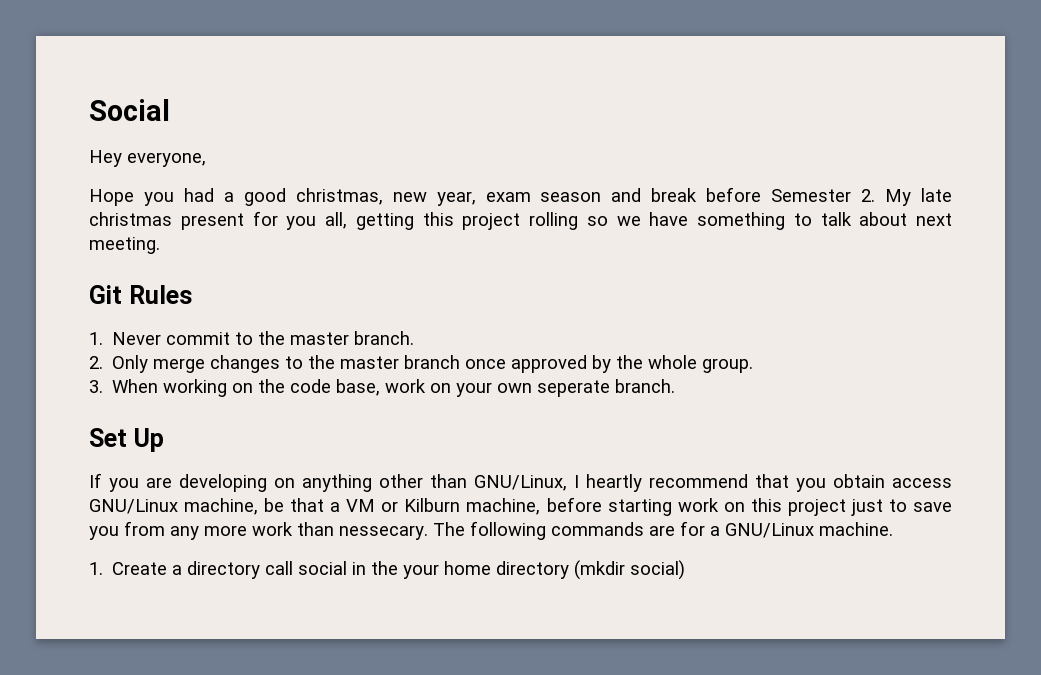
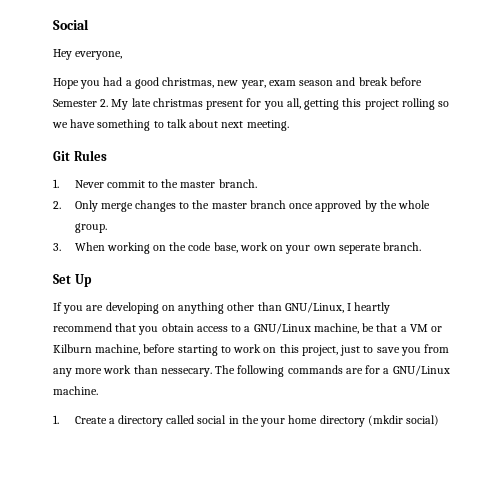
(952, 483) none -> [231,325,251,332] to a
(672, 507) none -> [220,346,231,353] to
[787,499,846,516] project -> [301,345,338,356] project,
[265,561,294,575] call -> [166,415,195,424] called

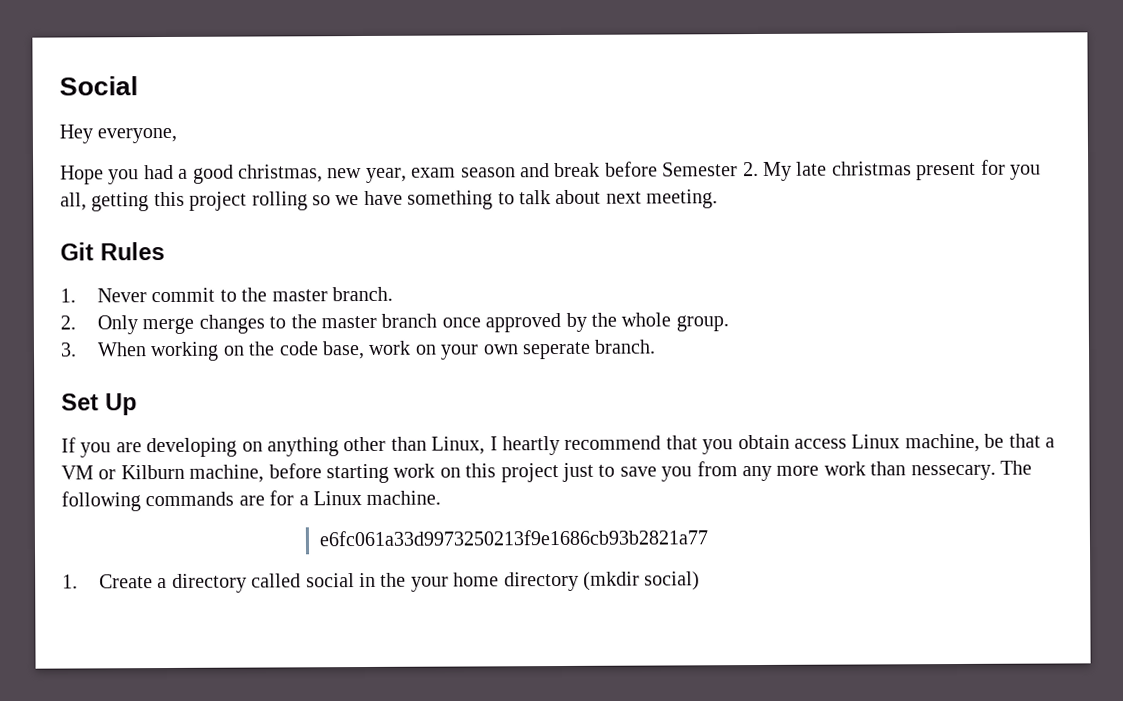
[284,302,344,313] GNU/Linux, -> [431,436,486,455] Linux,
[231,323,311,334] to a GNU/Linux -> [851,434,901,449] Linux
[220,346,231,353] to -> (389, 473) none
[301,345,338,356] project, -> [500,463,559,483] project
[392,365,450,376] GNU/Linux -> [313,491,362,506] Linux
(98, 390) none -> [319,529,709,547] // e6fc061a33d9973250213f9e1686cb93b2821a77

